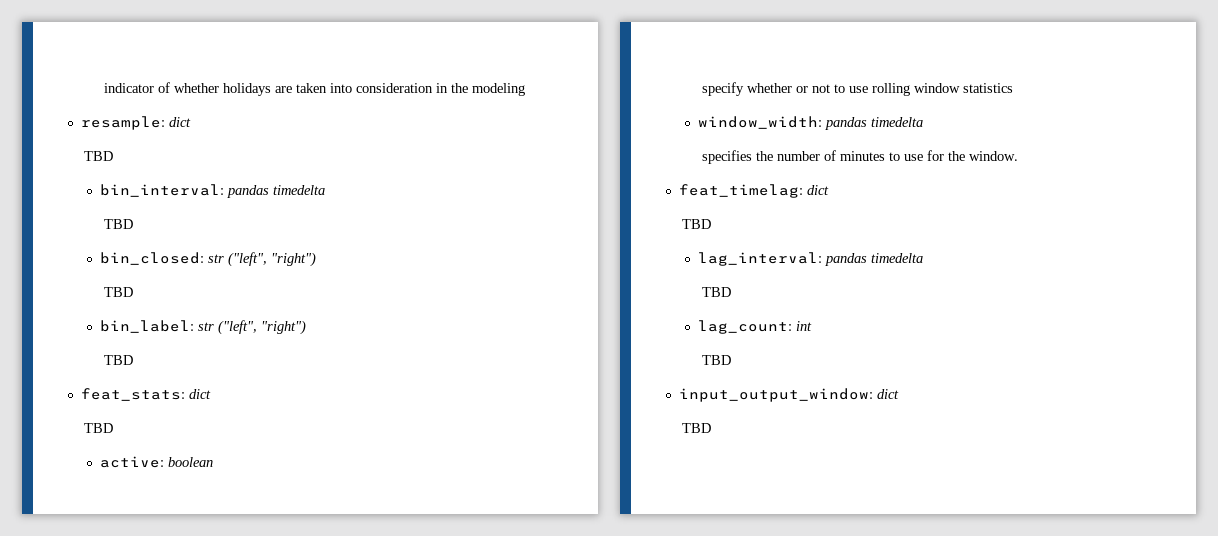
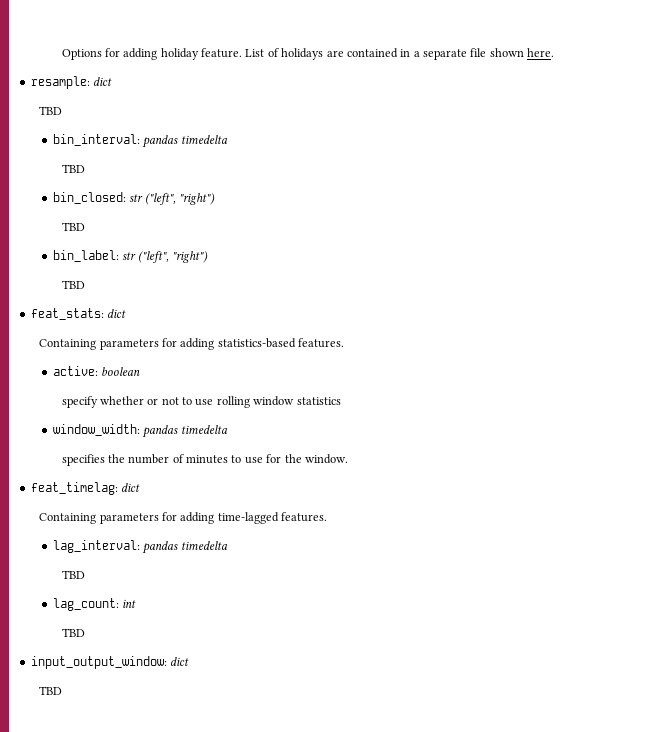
[103,82,525,96] indicator of whether holidays are taken into consideration in the modeling -> [61,48,555,60] Options for adding holiday feature. List of holidays are contained in a separate file shown here.
[84,423,114,433] TBD -> [39,338,345,350] Containing parameters for adding statistics-based features.
[682,219,712,229] TBD -> [39,512,328,524] Containing parameters for adding time-lagged features.

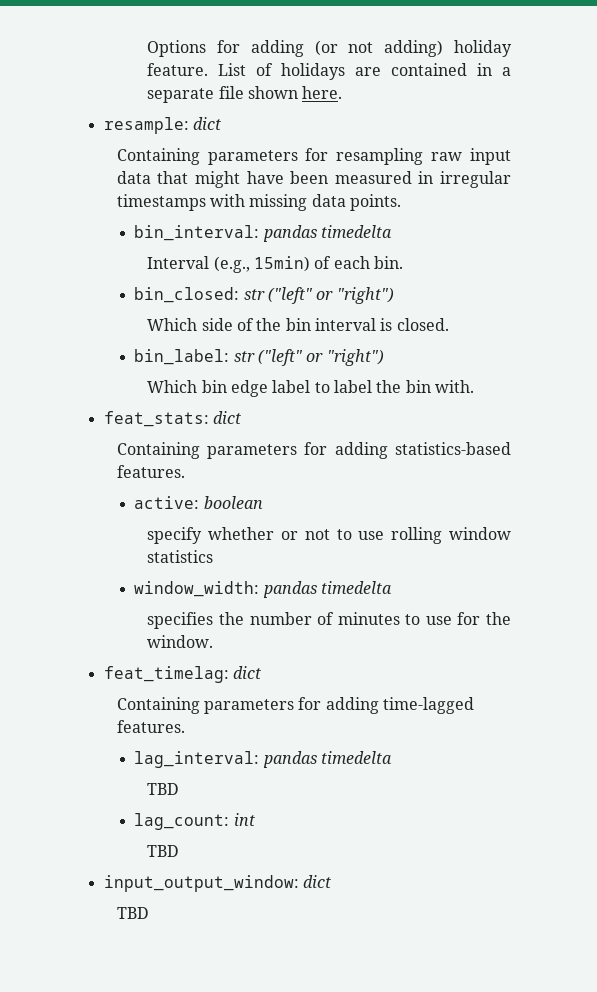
(158, 54) none -> [314,40,444,57] (or not adding)
[39,106,63,115] [53,134,228,148] [61,164,85,173] TBD // bin_interval: pandas timedelta // TBD -> [116,148,511,165] [116,171,511,188] [116,194,401,211] [134,225,392,242] [147,256,403,273] Containing parameters for resampling raw input data that might have been measured in irregular timestamps with missing data points. // bin_interval: pandas timedelta // Interval (e.g., 15min) of each bin.
[144,193,216,205] [61,222,85,231] ("left", "right") // TBD -> [267,287,394,304] [147,318,449,331] ("left" or "right") // Which side of the bin interval is closed.
[137,251,209,263] [61,280,85,289] ("left", "right") // TBD -> [257,349,384,366] [147,380,474,397] ("left" or "right") // Which bin edge label to label the bin with.

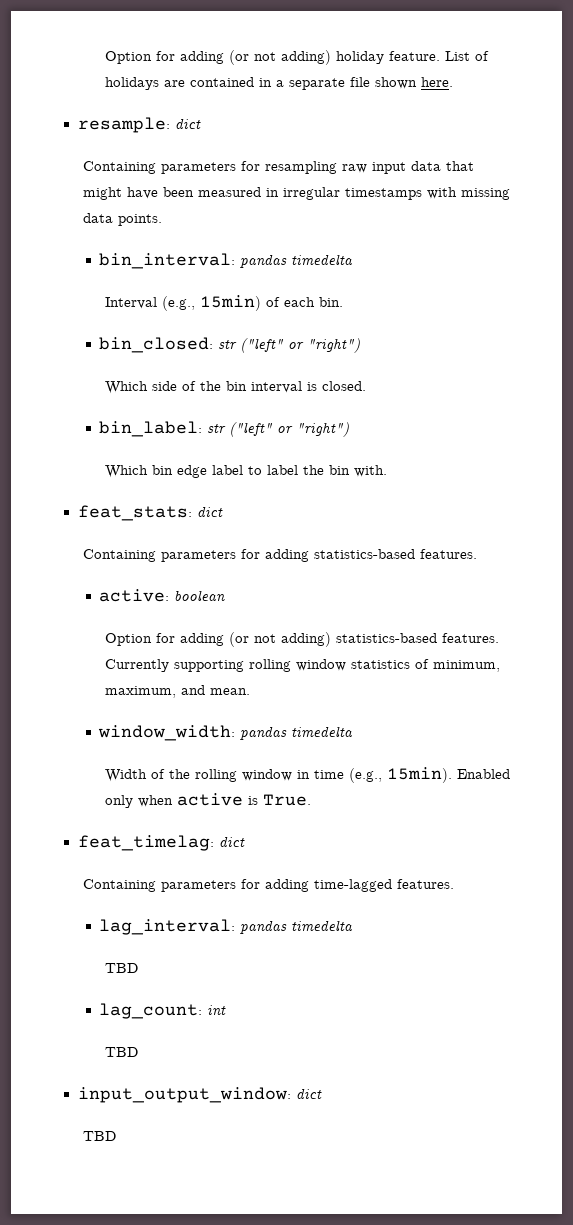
[147,40,207,57] Options -> [104,51,152,64] Option
[147,527,512,544] [147,550,214,563] [134,581,392,598] [147,612,511,629] [147,635,214,648] specify whether or not to use rolling window statistics // window_width: pandas timedelta // specifies the number of minutes to use for the window. -> [104,632,499,647] [104,659,500,672] [104,685,250,698] [98,725,354,741] [104,767,510,783] [104,793,311,808] Option for adding (or not adding) statistics-based features. Currently supporting rolling window statistics of minimum, maximum, and mean. // window_width: pandas timedelta // Width of the rolling window in time (e.g., 15min). Enabled only when active is True.

